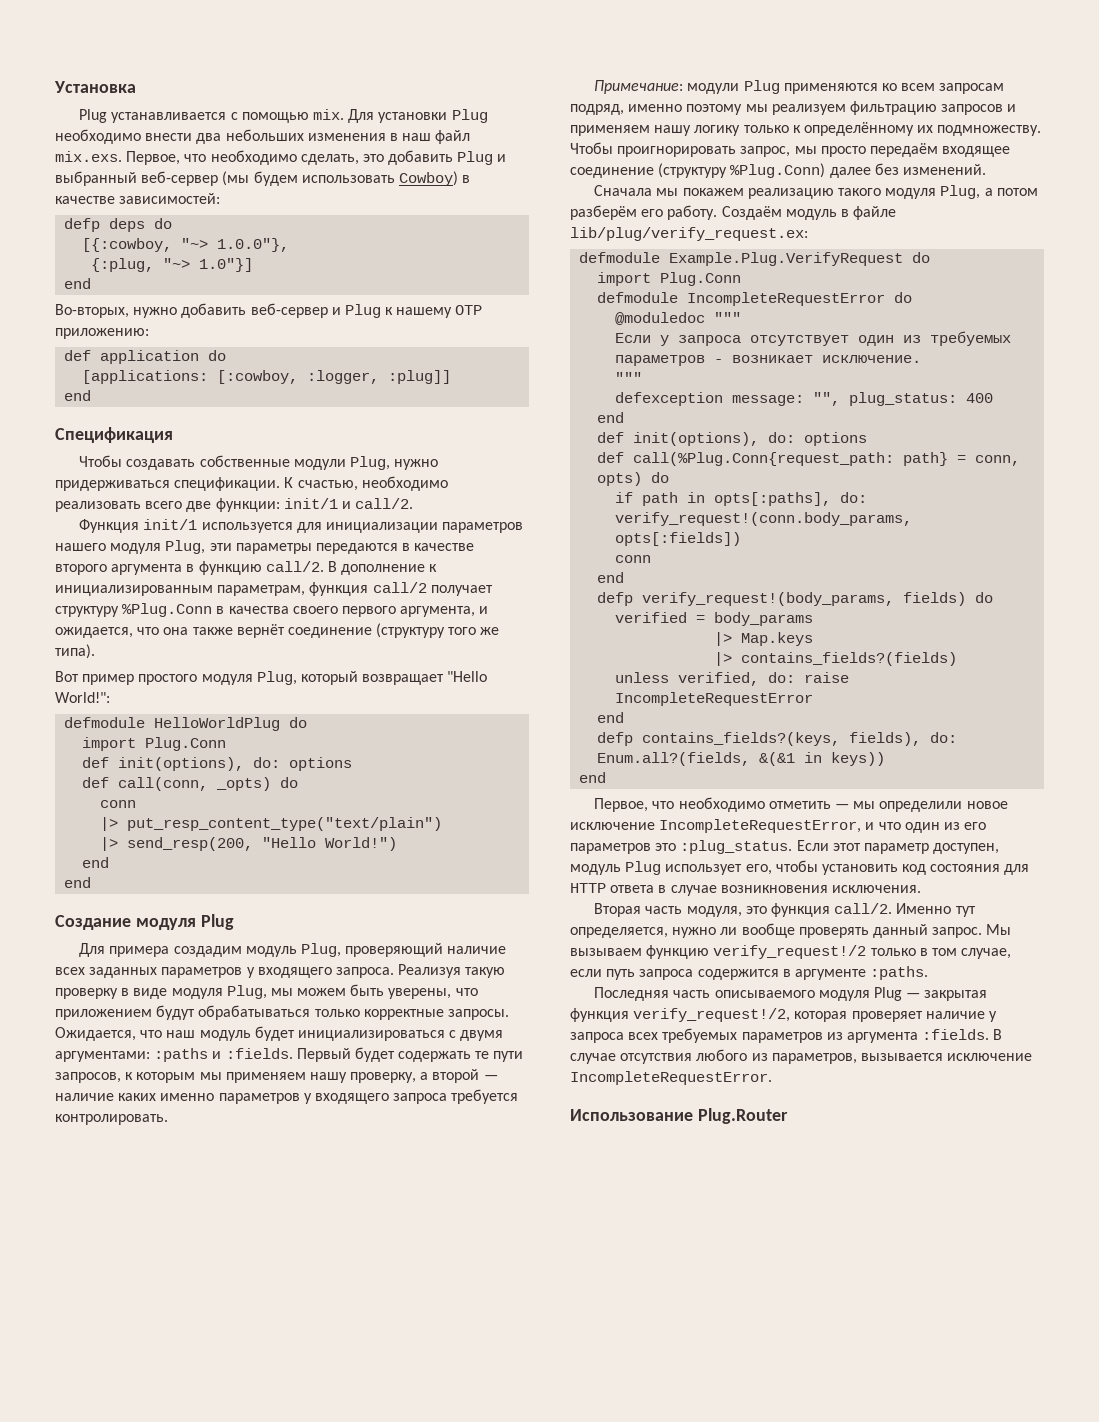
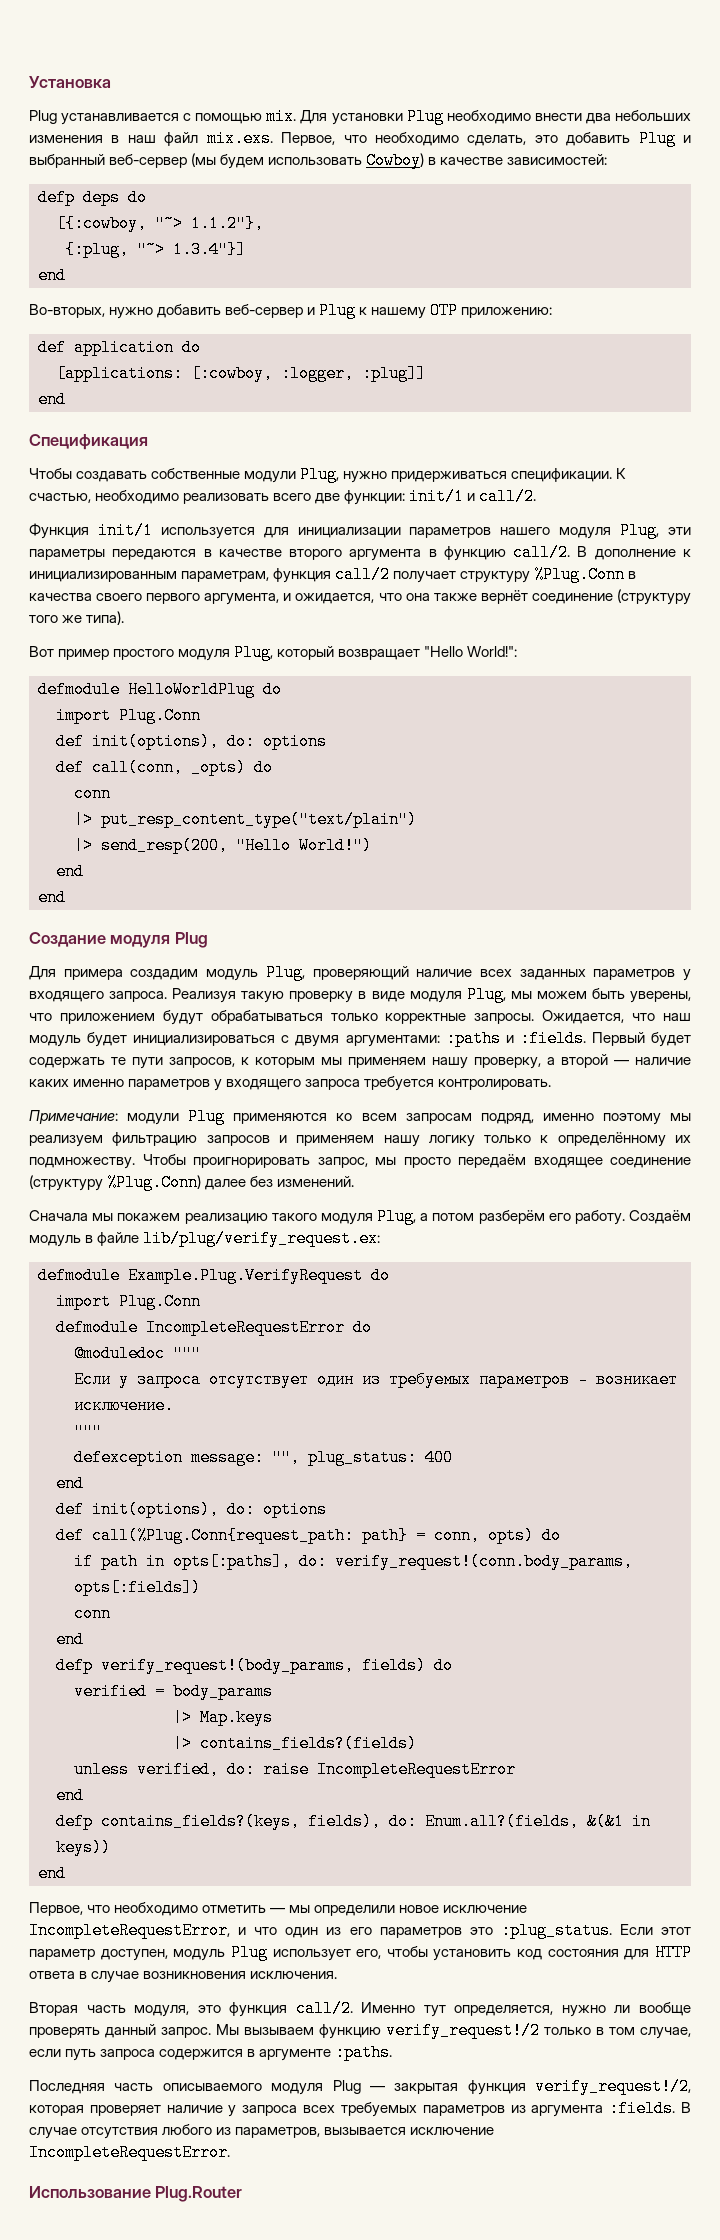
[217,238,290,252] 1.0.0"}, -> [191,215,264,232] 1.1.2"},
[199,258,254,272] 1.0"}] -> [173,241,246,258] 1.3.4"}]

